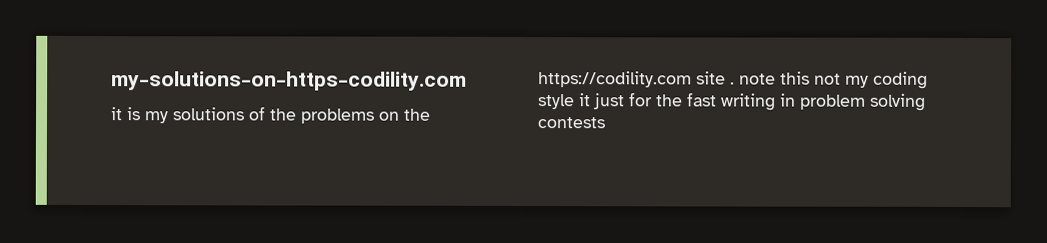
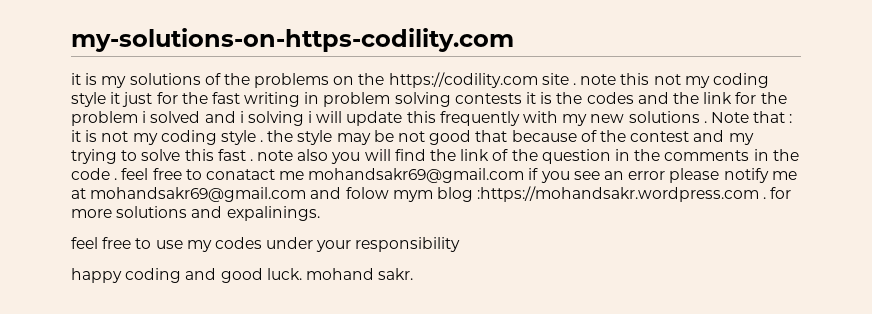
(606, 123) none -> [526,92,787,104] [71,111,793,126] [71,130,754,145] [71,149,799,164] [71,168,797,183] [71,186,792,202] [71,206,320,221] [71,237,461,252] [71,268,414,283] it is the codes and the link for the problem i solved and i solving i will update this frequently with my new solutions . Note that : it is not my coding style . the style may be not good that because of the contest and my trying to solve this fast . note also you will find the link of the question in the comments in the code . feel free to conatact me mohandsakr69@gmail.com if you see an error please notify me at mohandsakr69@gmail.com and folow mym blog :https://mohandsakr.wordpress.com . for more solutions and expalinings. // feel free to use my codes under your responsibility // happy coding and good luck. mohand sakr.

